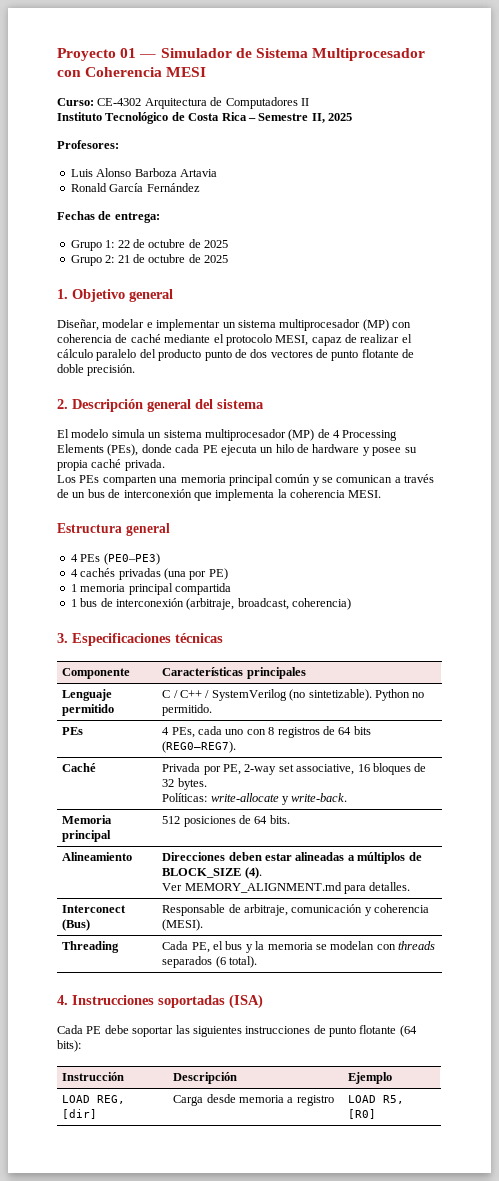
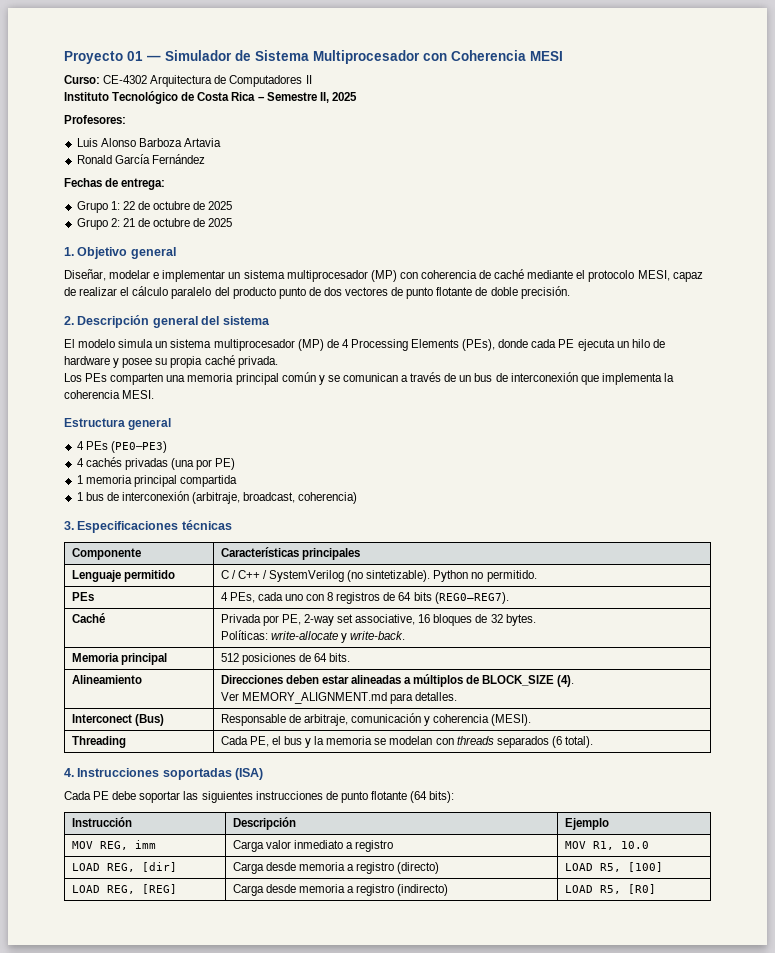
(393, 1078) none -> [71,840,156,850] [232,840,394,852] [564,841,649,850] // MOV REG, imm | Carga valor inmediato a registro | MOV R1, 10.0
(334, 1100) none -> [397,862,440,874] [564,862,663,872] [71,884,177,894] [232,884,449,896] (directo) | LOAD R5, [100] // LOAD REG, [REG] | Carga desde memoria a registro (indirecto)

